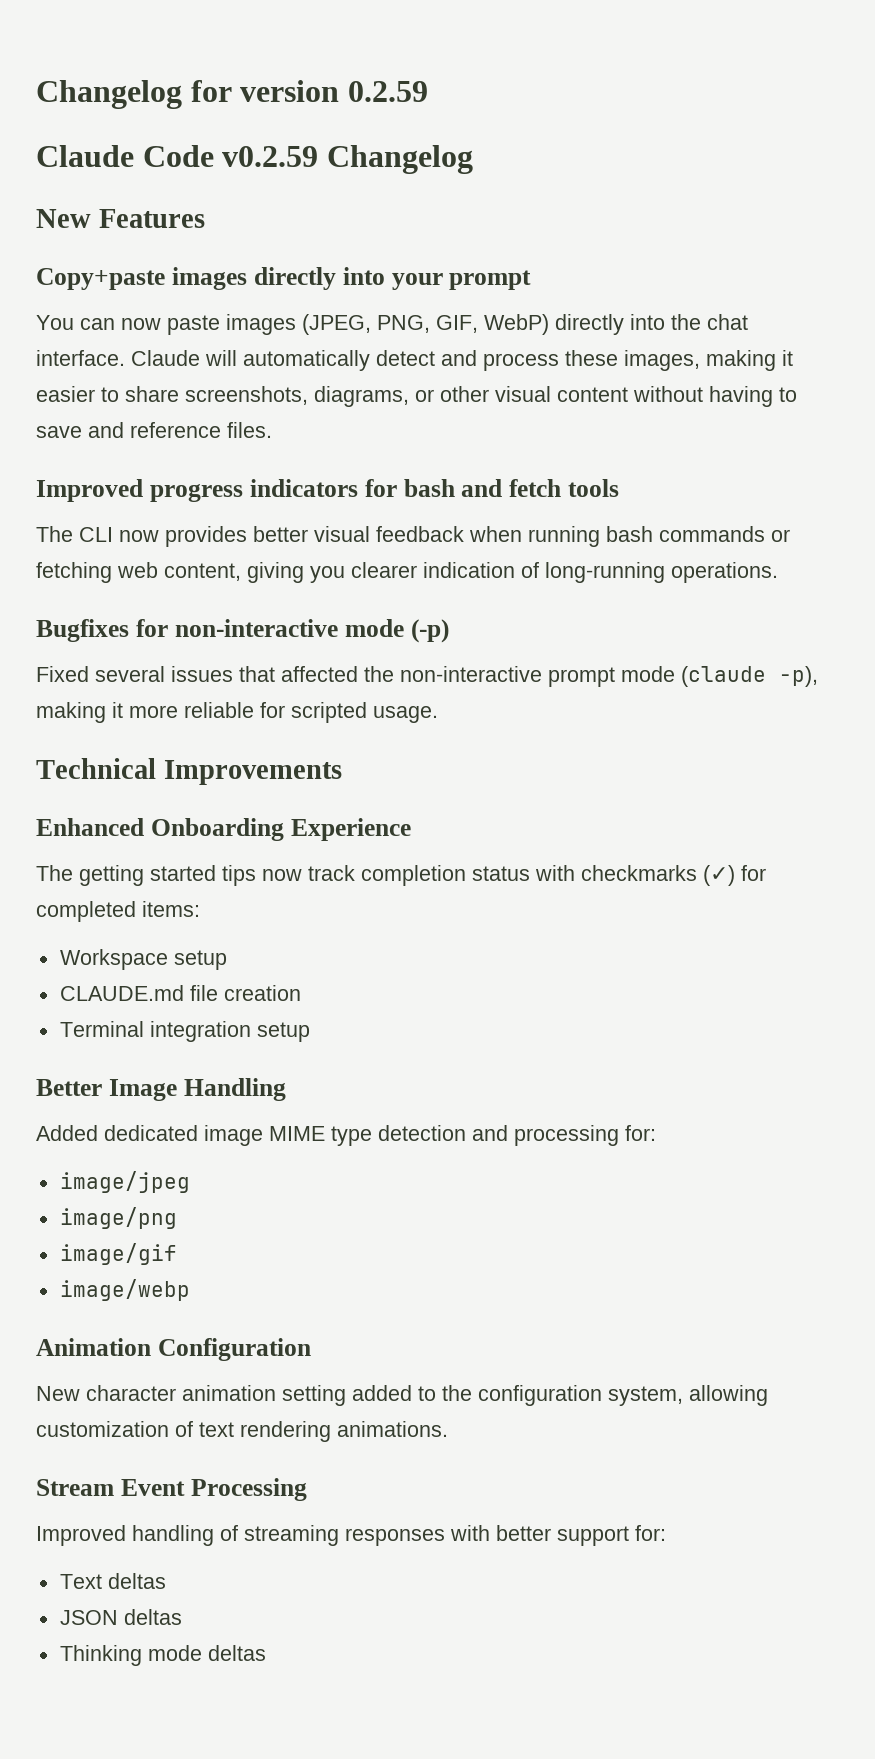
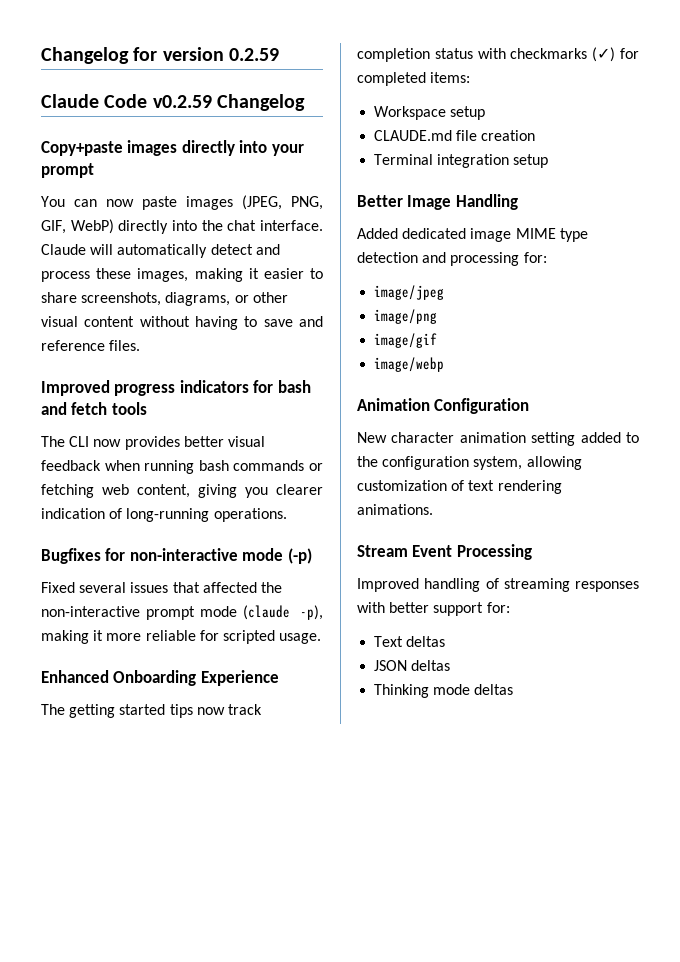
[36,209,205,228] // New Features -> (305, 102) none
[36,758,342,785] // Technical Improvements -> (322, 638) none

